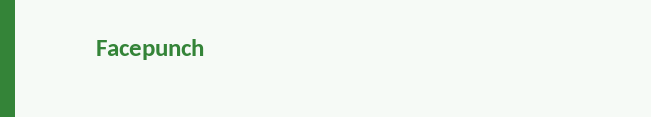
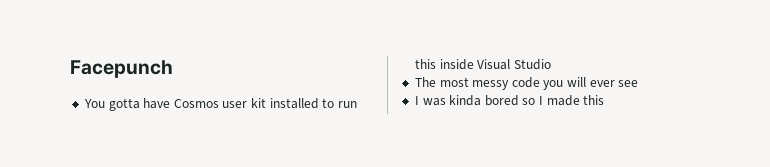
(204, 49) none -> [83,98,358,111] [414,59,551,70] [414,77,639,90] [414,95,605,106] // You gotta have Cosmos user kit installed to run this inside Visual Studio // The most messy code you will ever see // I was kinda bored so I made this

